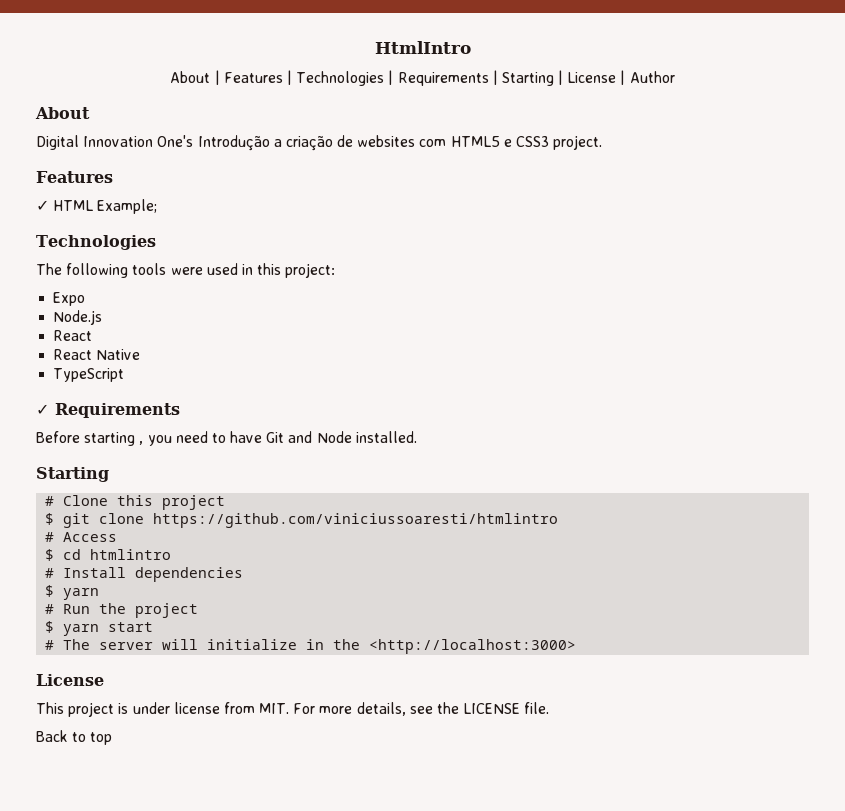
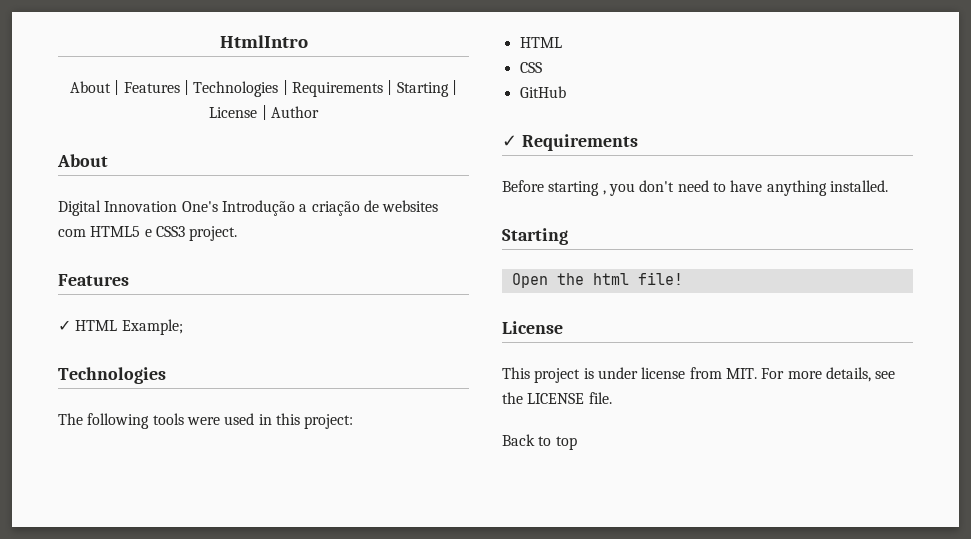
[53,292,86,306] [53,310,103,325] [53,330,93,341] [53,349,141,360] [53,368,125,382] Expo // Node.js // React // React Native // TypeScript -> [519,37,562,48] [519,62,542,73] [519,86,566,98] HTML // CSS // GitHub
(172, 440) none -> [639,180,675,192] don't
[266,431,352,443] Git and Node -> [766,180,827,196] anything
[45,495,226,510] [45,513,559,528] [45,532,118,542] [45,549,172,561] [45,567,244,582] [45,585,100,600] [45,603,199,618] [45,621,154,636] [45,639,577,654] # Clone this project // $ git clone https://github.com/viniciussoaresti/htmlintro // # Access // $ cd htmlintro // # Install dependencies // $ yarn // # Run the project // $ yarn start // # The server will initialize in the <http://localhost:3000> -> [511,272,683,288] Open the html file!

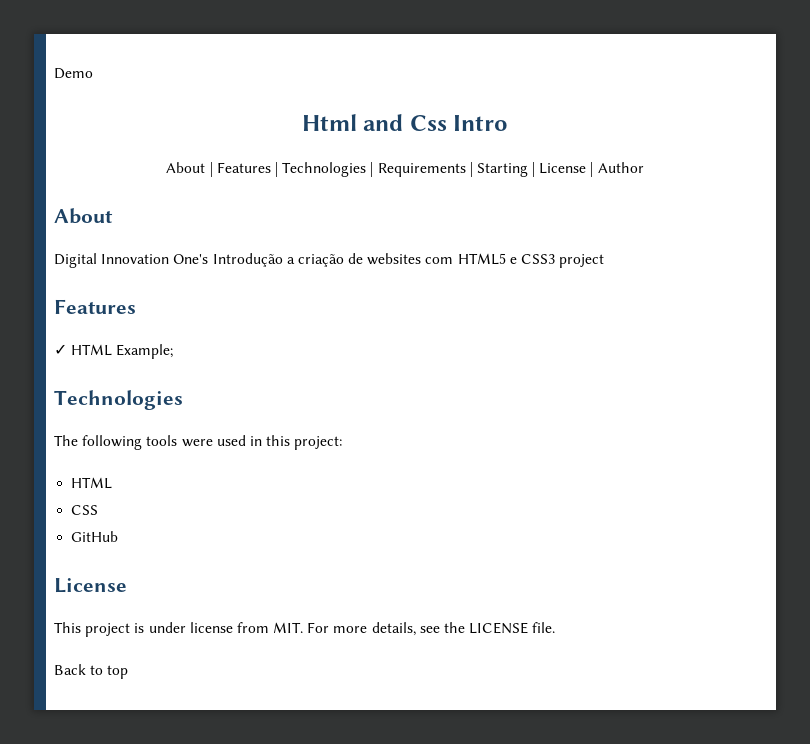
[219,35,308,48] HtmlIntro -> [54,68,93,79] [301,114,509,131] Demo // Html and Css Intro
[189,226,238,241] project. -> [559,254,605,268] project
[502,134,638,151] [502,180,888,196] [502,228,568,245] [511,272,683,288] // ✓ Requirements // Before starting , you don't need to have anything installed. // Starting // Open the html file! -> (119, 536) none

